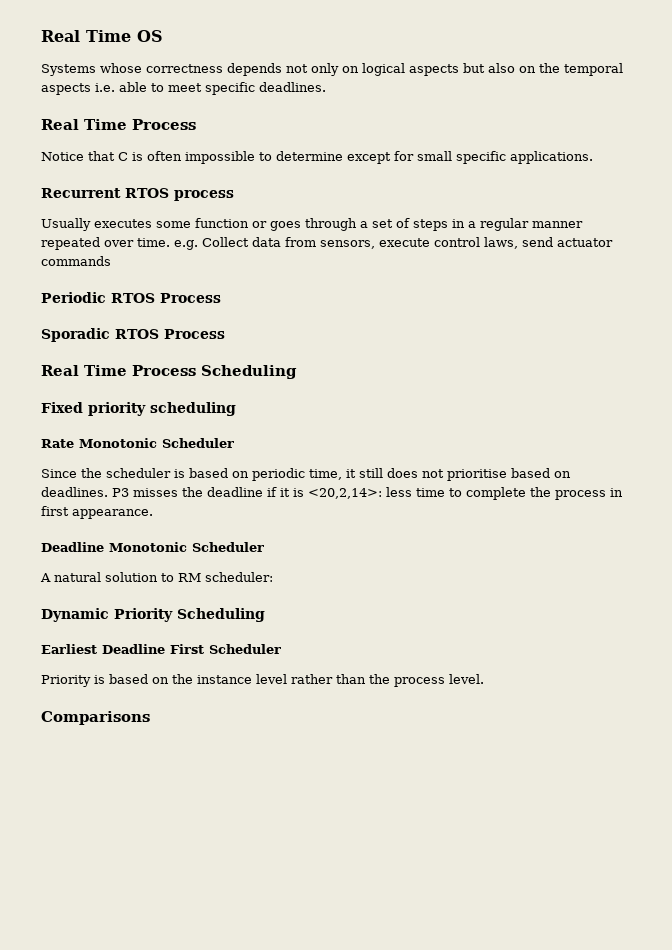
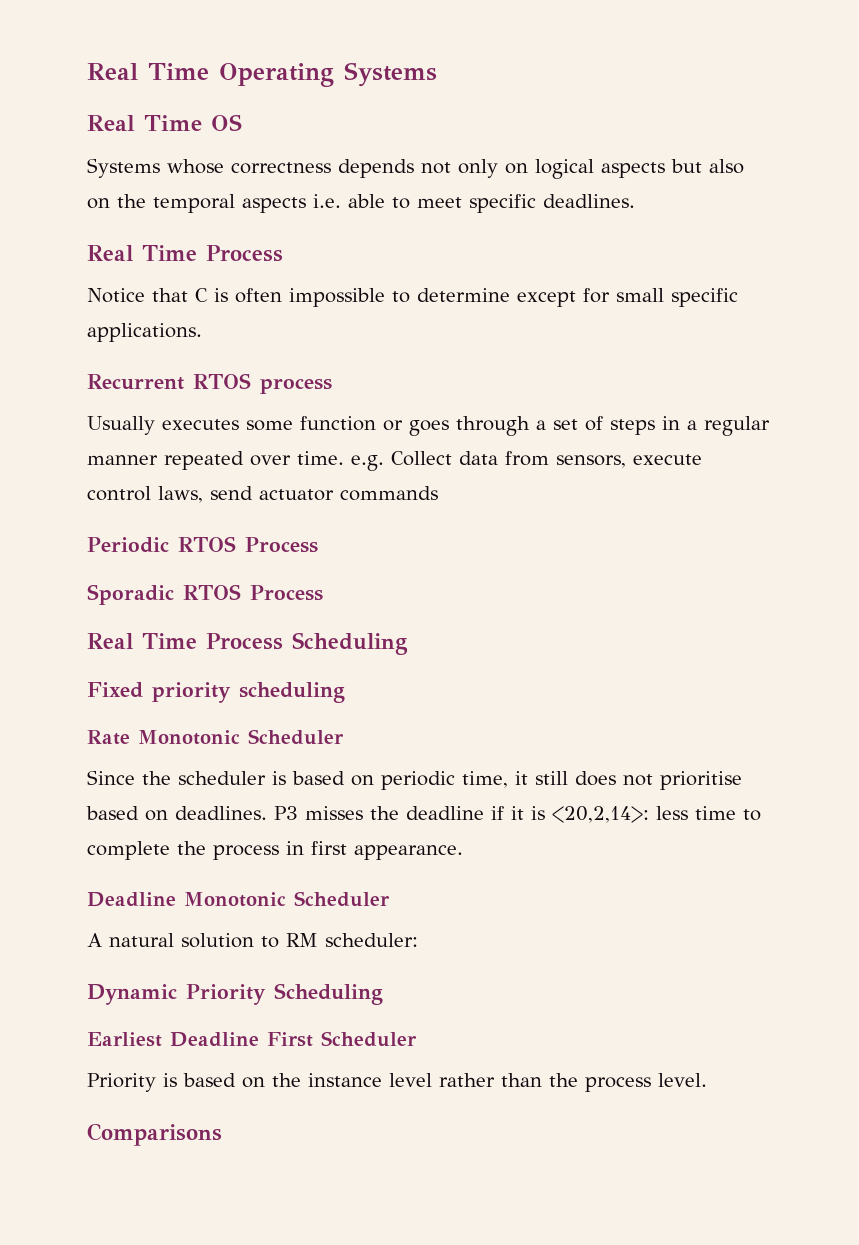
[41,30,131,42] Real Time -> [87,62,437,87] [87,115,202,131] Real Time Operating Systems // Real Time

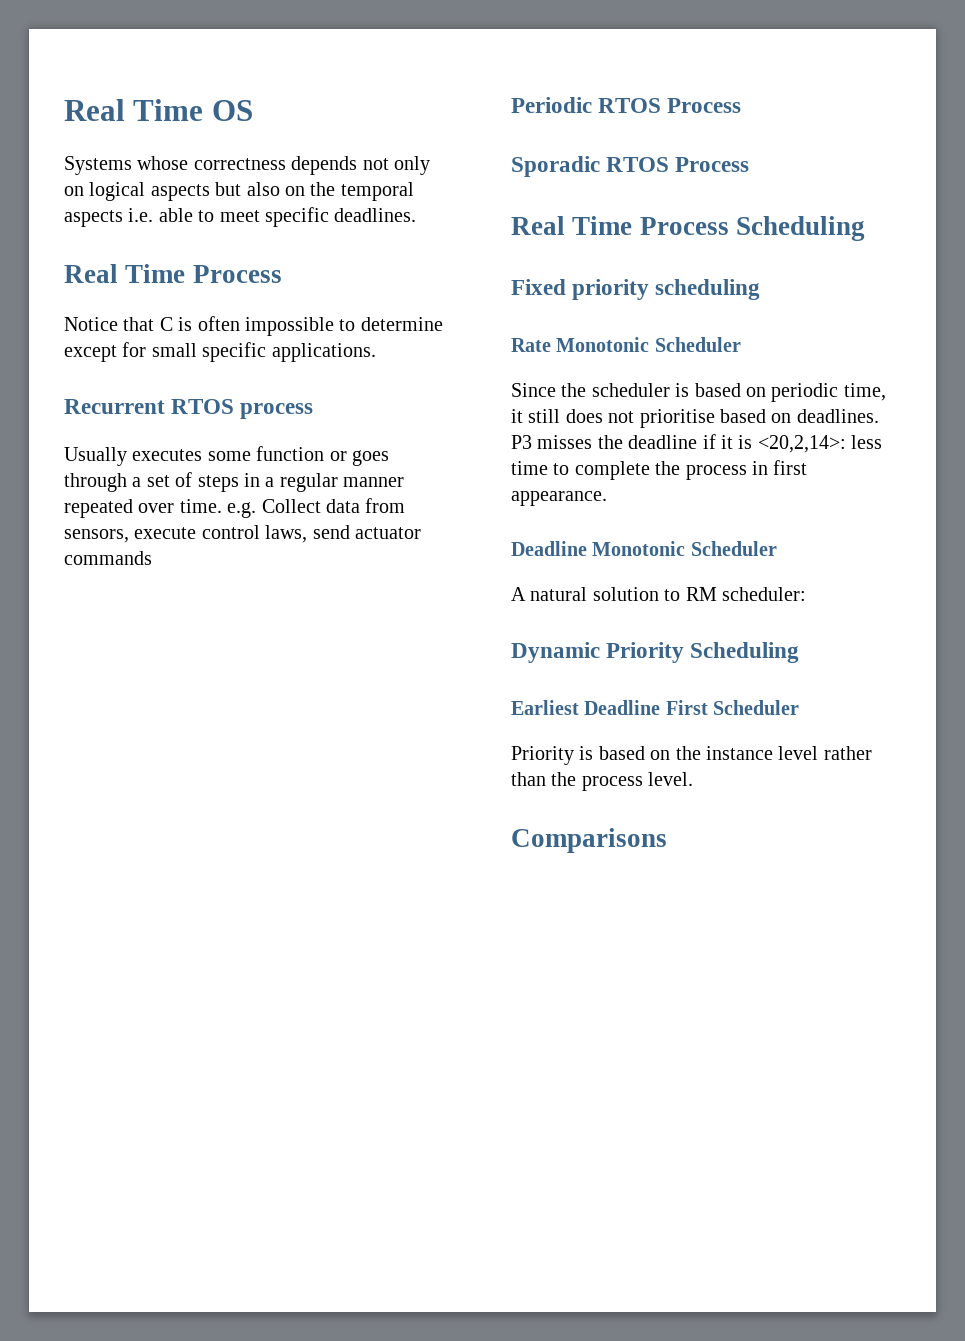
[87,62,437,87] [87,115,202,131] Real Time Operating Systems // Real Time -> [64,99,204,121] Real Time

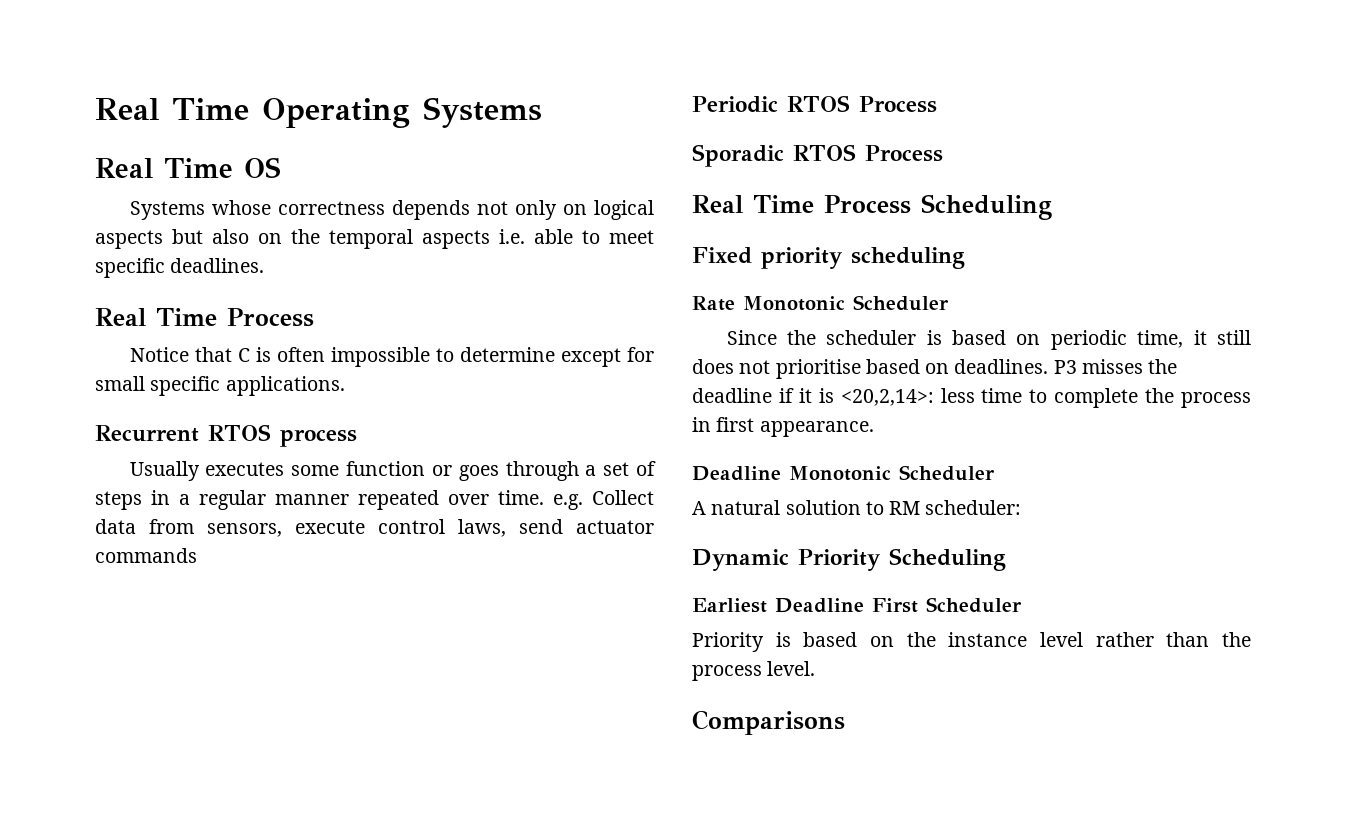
[64,99,204,121] Real Time -> [95,97,542,128] [95,158,233,178] Real Time Operating Systems // Real Time

